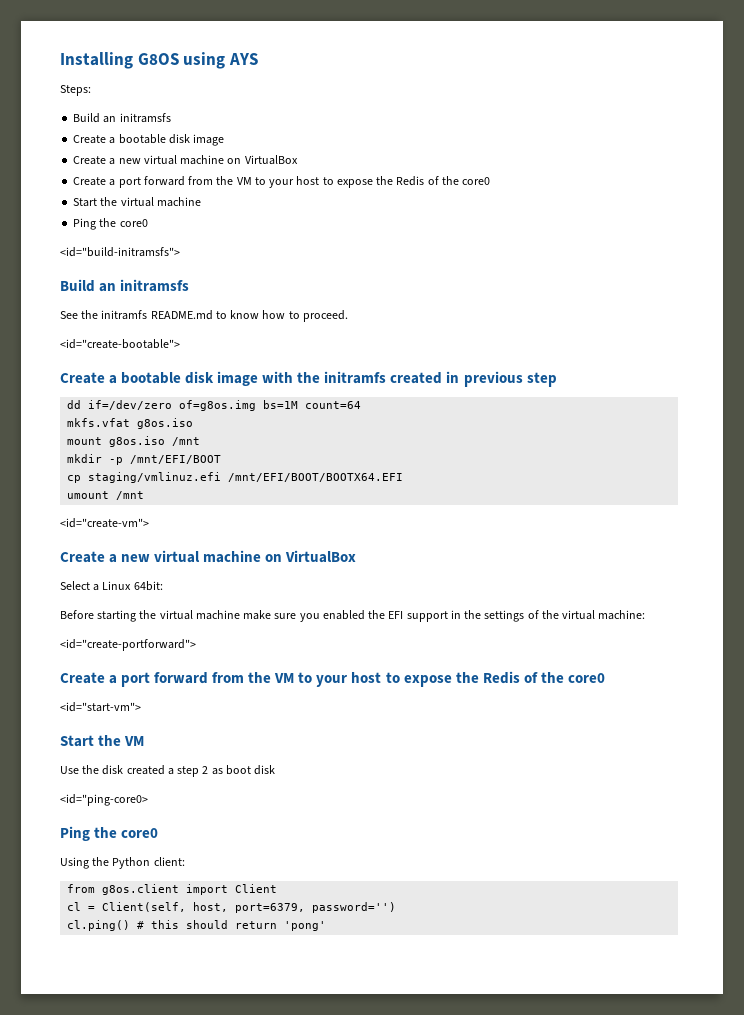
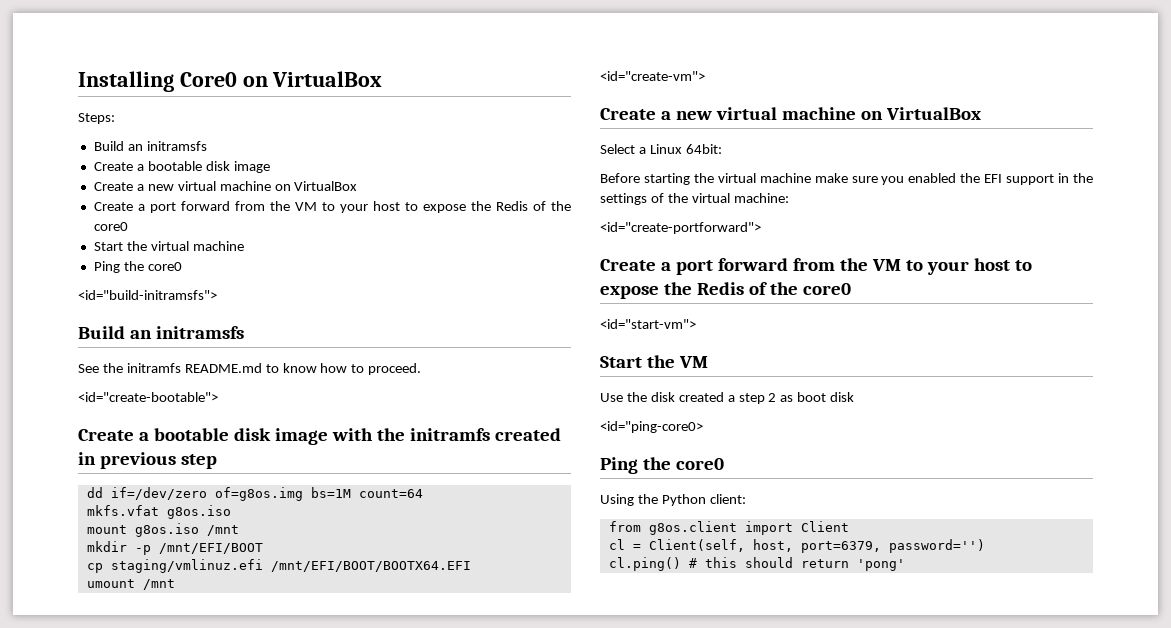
[137,52,258,69] G8OS using AYS -> [179,71,383,87] Core0 on VirtualBox

